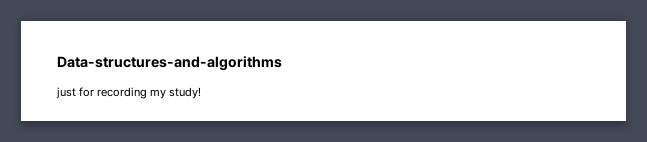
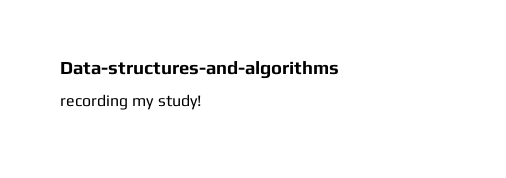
[56,87,95,99] just for -> (339, 70) none

